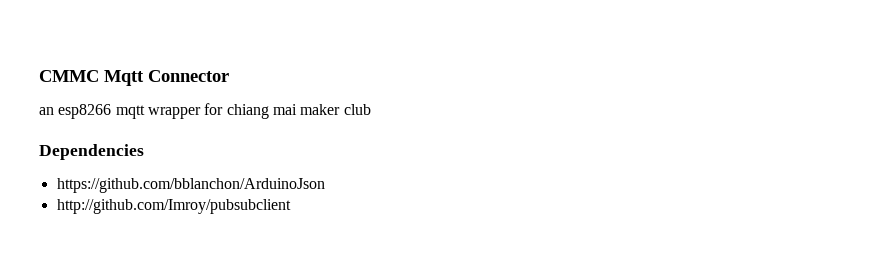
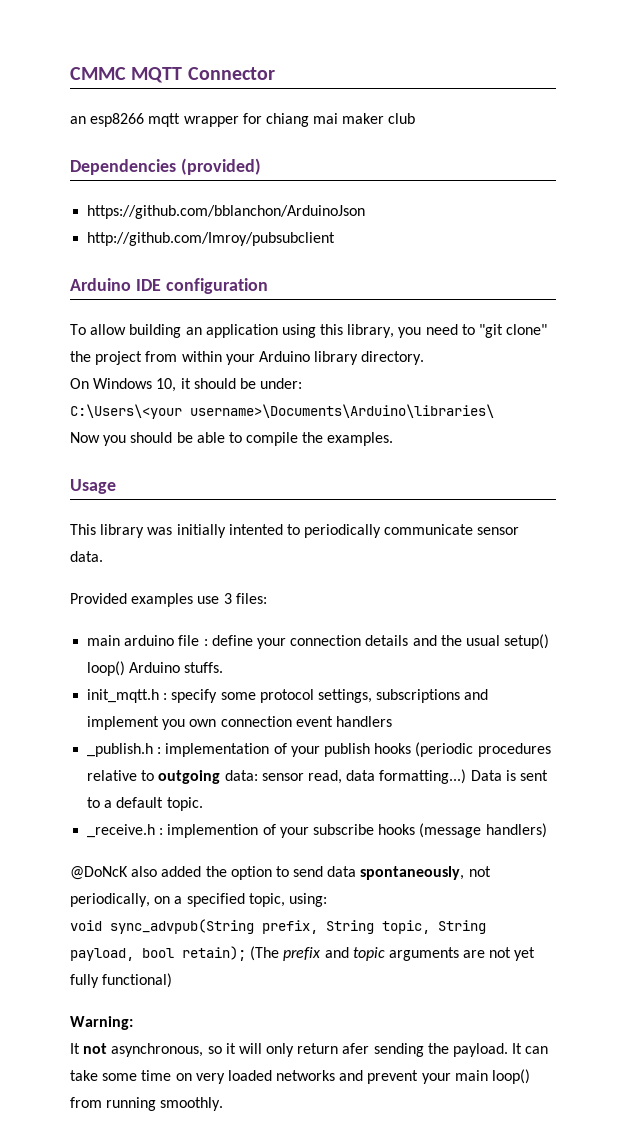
[104,70,144,86] Mqtt -> [131,67,183,83] MQTT
(144, 152) none -> [180,158,261,175] (provided)
(291, 206) none -> [70,278,268,294] [70,324,548,338] [70,351,425,365] [70,378,303,392] [70,404,494,419] [70,432,394,446] [70,479,116,494] [70,524,520,538] [70,551,103,562] [70,593,267,607] [87,634,550,649] [87,661,224,676] [87,689,489,703] [87,716,392,730] [87,742,551,757] [87,769,548,784] [87,797,203,811] [87,823,547,838] [70,866,491,880] [70,893,327,907] [70,919,486,934] [70,946,536,961] [70,973,173,988] [70,1016,133,1030] [70,1043,549,1057] [70,1069,531,1084] [70,1097,224,1111] // Arduino IDE configuration // To allow building an application using this library, you need to "git clone" the project from within your Arduino library directory. // On Windows 10, it should be under: // C:\Users\<your username>\Documents\Arduino\libraries\ // Now you should be able to compile the examples. // Usage // This library was initially intented to periodically communicate sensor data. // Provided examples use 3 files: // main arduino file : define your connection details and the usual setup() loop() Arduino stuffs. // init_mqtt.h : specify some protocol settings, subscriptions and implement you own connection event handlers // _publish.h : implementation of your publish hooks (periodic procedures relative to outgoing data: sensor read, data formatting...) Data is sent to a default topic. // _receive.h : implemention of your subscribe hooks (message handlers) // @DoNcK also added the option to send data spontaneously, not periodically, on a specified topic, using: // void sync_advpub(String prefix, String topic, String payload, bool retain); (The prefix and topic arguments are not yet fully functional) // Warning: // It not asynchronous, so it will only return afer sending the payload. It can take some time on very loaded networks and prevent your main loop() from running smoothly.

